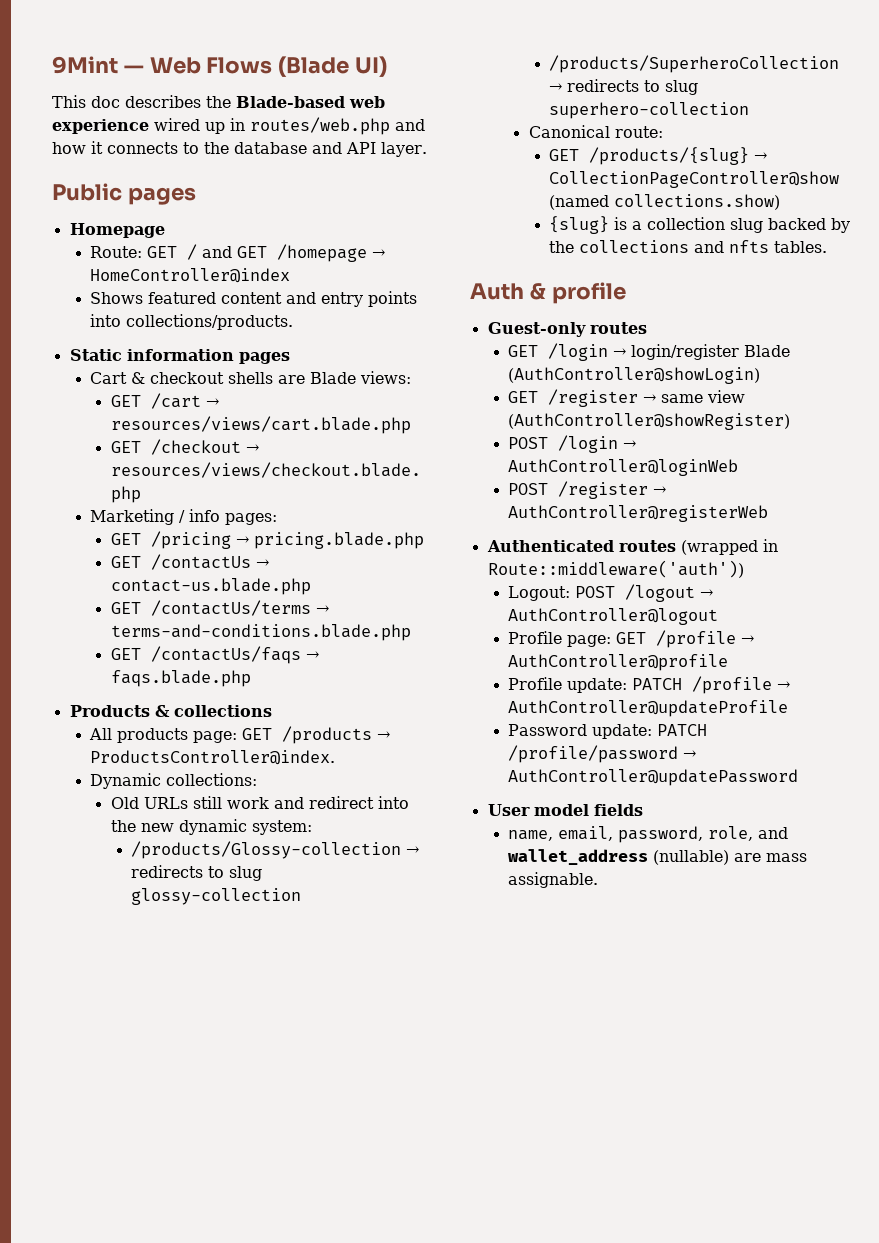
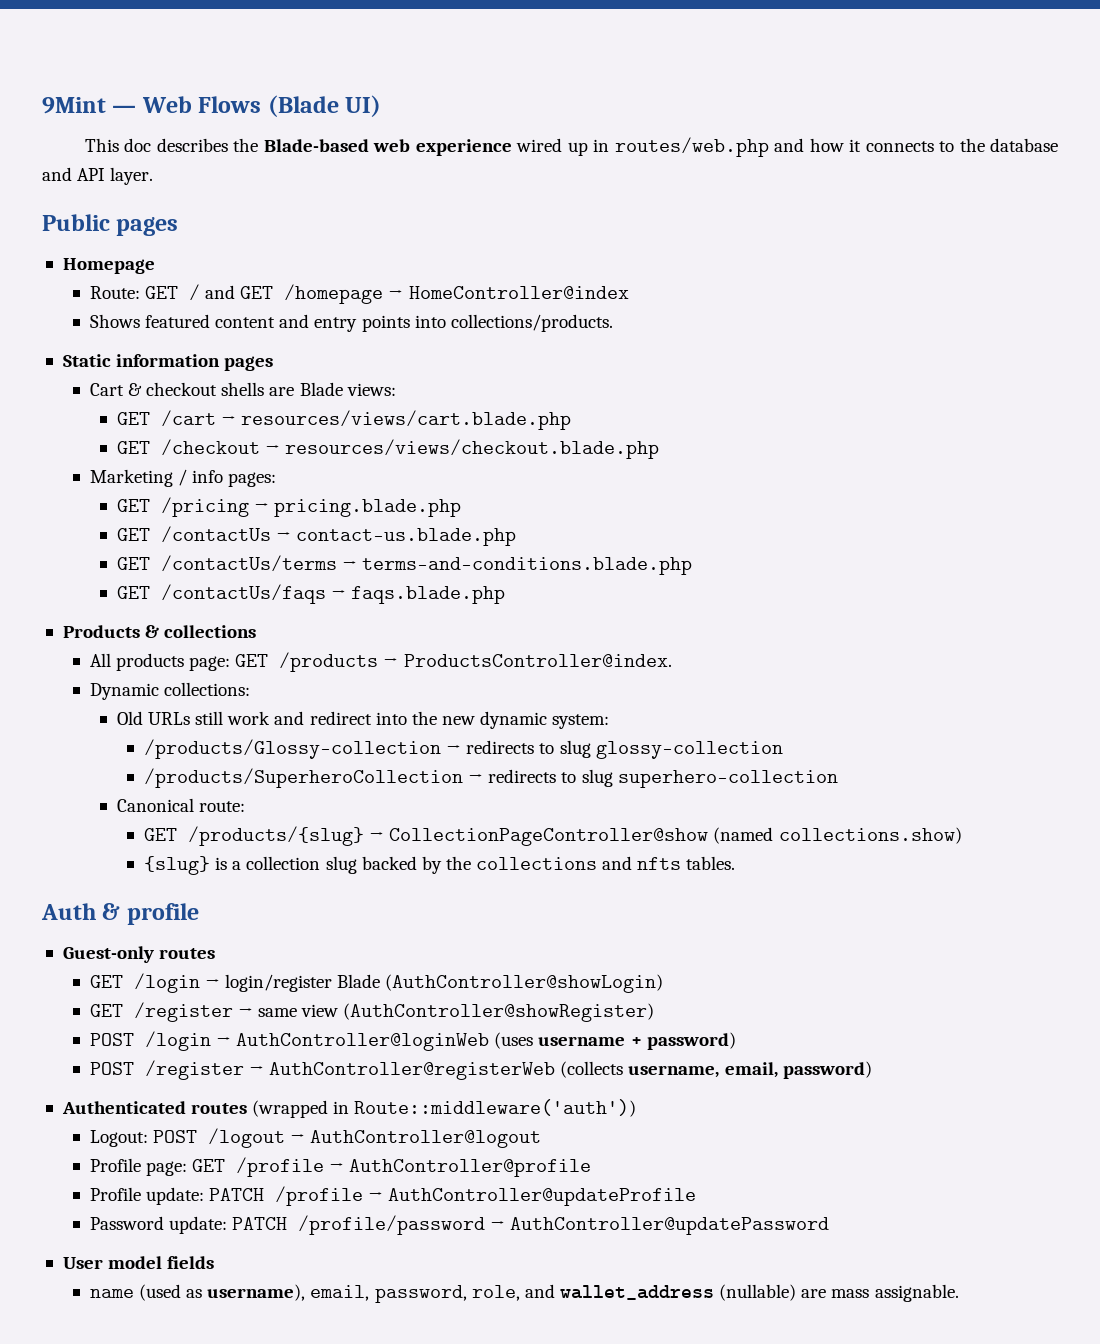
(739, 467) none -> [494,1032,736,1050] (uses username + password)
(769, 513) none -> [560,1061,872,1079] (collects username, email, password)
[508,830,554,841] name, -> [89,1284,306,1301] name (used as username),

